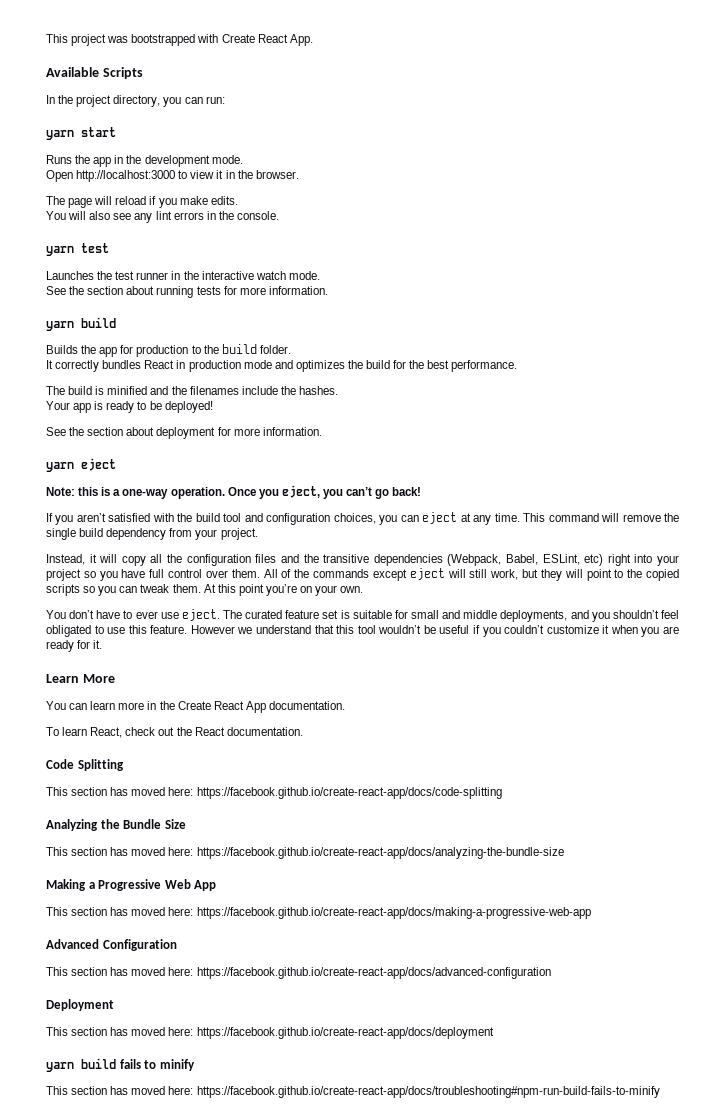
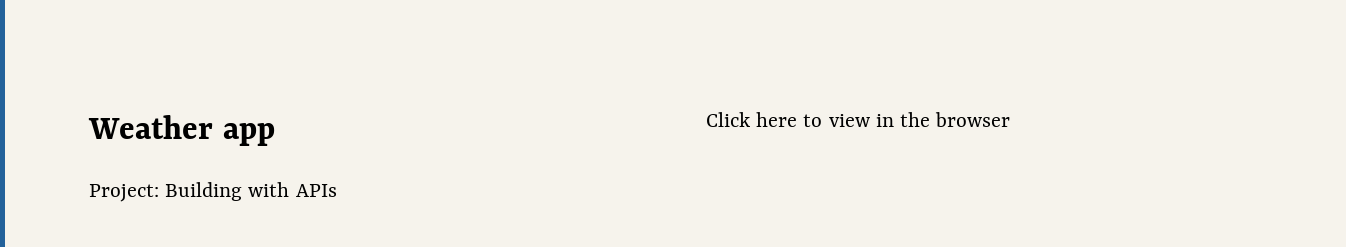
[46,34,313,46] [46,67,143,79] [46,95,225,107] [46,127,116,140] [46,155,243,167] [46,170,299,182] [46,196,238,208] [46,211,279,223] [46,243,109,256] [46,271,320,280] [46,286,328,298] [46,317,116,331] [46,344,291,357] [46,360,518,372] [46,386,338,395] [46,401,213,413] [46,427,322,439] [46,458,116,472] [46,485,422,499] [46,512,680,525] [46,528,258,540] [46,554,679,566] [46,568,680,581] [46,584,364,596] [46,609,679,622] [46,625,679,637] [46,640,103,652] [46,674,115,683] [46,701,345,713] [46,727,303,738] [46,759,124,771] [46,787,502,799] [46,819,186,831] [46,847,564,859] [46,879,217,891] [46,907,591,919] [46,939,177,951] [46,967,551,979] [46,999,114,1011] [46,1027,494,1039] [46,1058,195,1072] [46,1086,660,1098] This project was bootstrapped with Create React App. // Available Scripts // In the project directory, you can run: // yarn start // Runs the app in the development mode. // Open http://localhost:3000 to view it in the browser. // The page will reload if you make edits. // You will also see any lint errors in the console. // yarn test // Launches the test runner in the interactive watch mode. // See the section about running tests for more information. // yarn build // Builds the app for production to the build folder. // It correctly bundles React in production mode and optimizes the build for the best performance. // The build is minified and the filenames include the hashes. // Your app is ready to be deployed! // See the section about deployment for more information. // yarn eject // Note: this is a one-way operation. Once you eject, you can’t go back! // If you aren’t satisfied with the build tool and configuration choices, you can eject at any time. This command will remove the single build dependency from your project. // Instead, it will copy all the configuration files and the transitive dependencies (Webpack, Babel, ESLint, etc) right into your project so you have full control over them. All of the commands except eject will still work, but they will point to the copied scripts so you can tweak them. At this point you’re on your own. // You don’t have to ever use eject. The curated feature set is suitable for small and middle deployments, and you shouldn’t feel obligated to use this feature. However we understand that this tool wouldn’t be useful if you couldn’t customize it when you are ready for it. // Learn More // You can learn more in the Create React App documentation. // To learn React, check out the React documentation. // Code Splitting // This section has moved here: https://facebook.github.io/create-react-app/docs/code-splitting // Analyzing the Bundle Size // This section has moved here: https://facebook.github.io/create-react-app/docs/analyzing-the-bundle-size // Making a Progressive Web App // This section has moved here: https://facebook.github.io/create-react-app/docs/making-a-progressive-web-app // Advanced Configuration // This section has moved here: https://facebook.github.io/create-react-app/docs/advanced-configuration // Deployment // This section has moved here: https://facebook.github.io/create-react-app/docs/deployment // yarn build fails to minify // This section has moved here: https://facebook.github.io/create-react-app/docs/troubleshooting#npm-run-build-fails-to-minify -> [88,115,275,146] [89,182,337,202] [706,112,1011,127] Weather app // Project: Building with APIs // Click here to view in the browser

